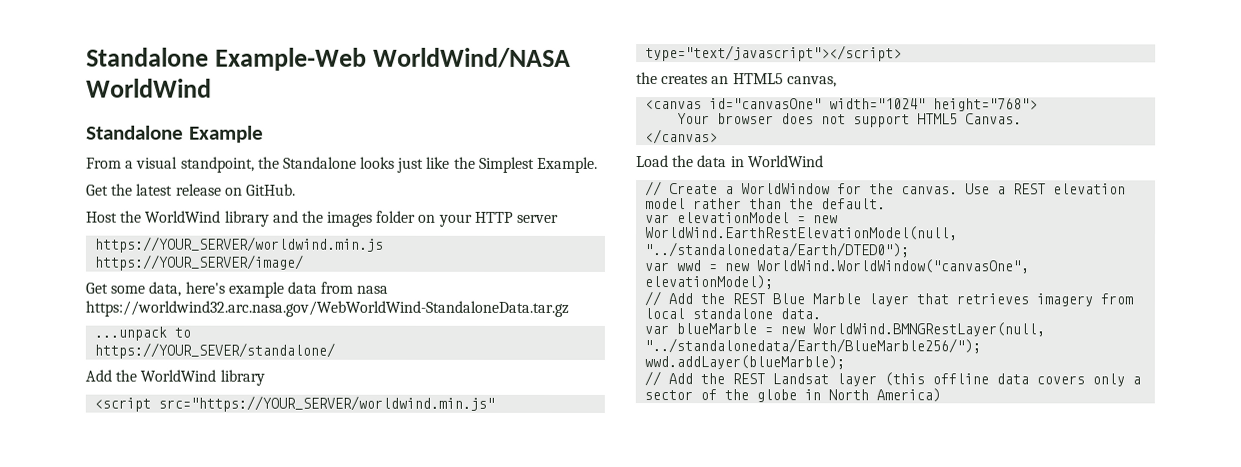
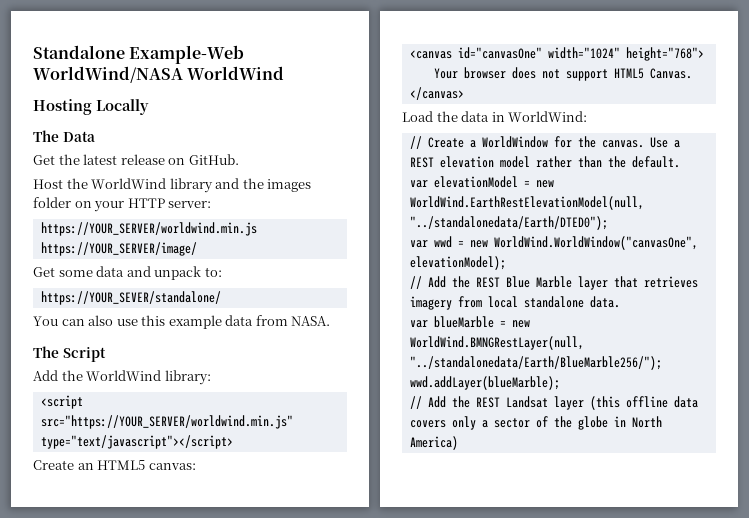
[86,125,264,143] [86,156,599,173] Standalone Example // From a visual standpoint, the Standalone looks just like the Simplest Example. -> [33,99,149,115] [33,130,95,142] Hosting Locally // The Data
[517,214,560,223] server -> [168,201,212,208] server:
[148,281,389,298] [85,300,569,317] [94,326,192,341] [94,342,336,359] data, here's example data from nasa https://worldwind32.arc.nasa.gov/WebWorldWind-StandaloneData.tar.gz // ...unpack to // https://YOUR_SEVER/standalone/ -> [96,266,222,280] [40,291,221,305] [33,315,331,329] [33,346,106,362] data and unpack to: // https://YOUR_SEVER/standalone/ // You can also use this example data from NASA. // The Script
[219,369,265,386] library -> [164,370,211,385] library:
[636,72,709,85] the creates -> [33,460,74,470] Create
[786,76,837,88] canvas, -> [148,463,196,470] canvas:
[747,155,824,168] WorldWind -> [508,111,588,122] WorldWind:

